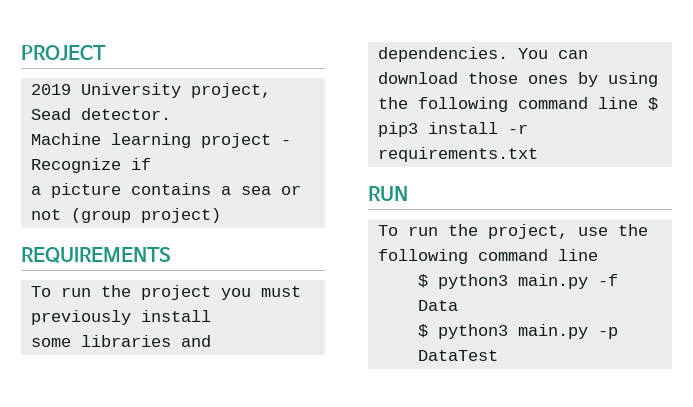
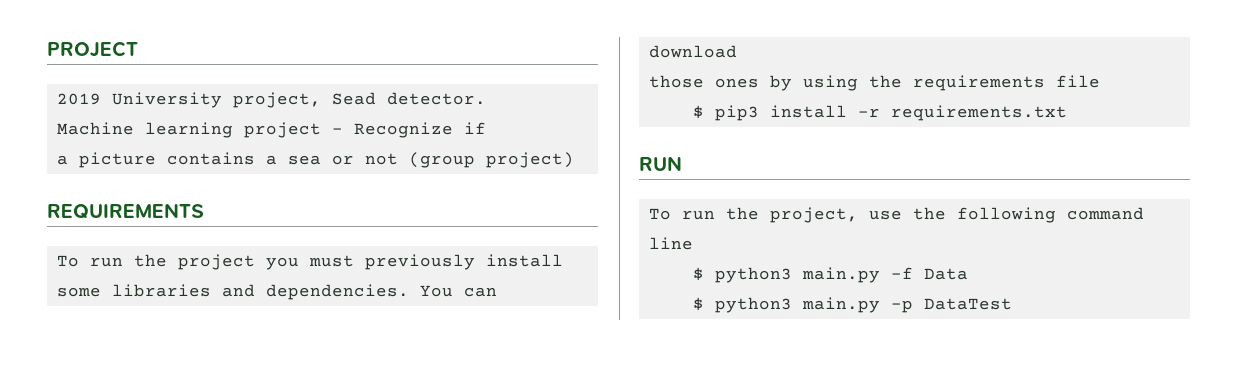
(458, 78) none -> (737, 51) //
[417,97,638,112] following command line -> [912,75,1100,91] requirements file //

